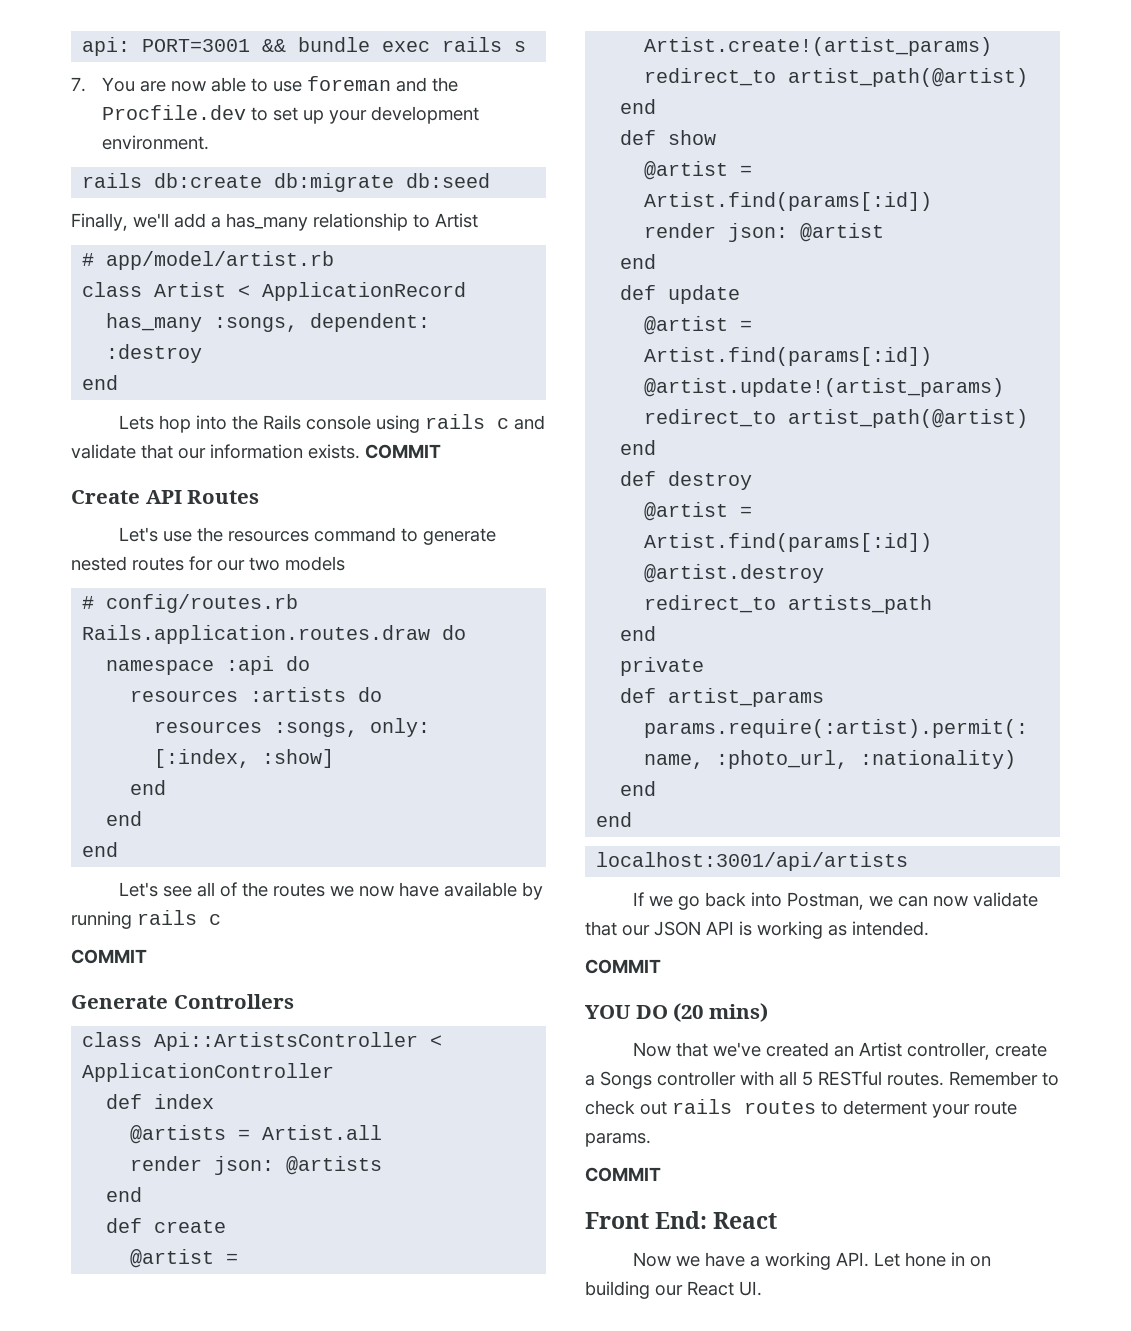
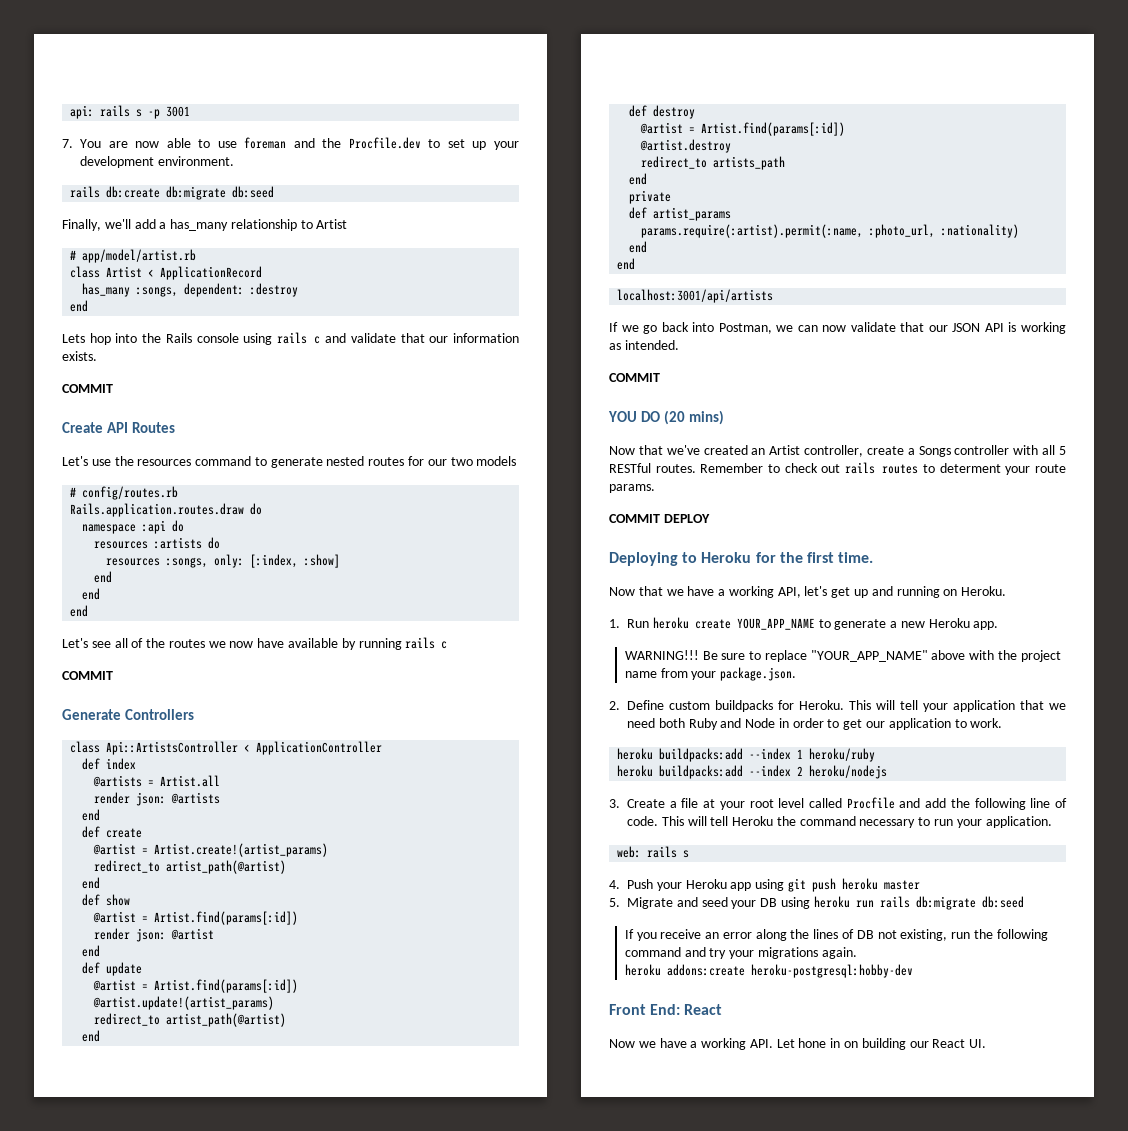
[142,37,527,52] PORT=3001 && bundle exec rails s -> [100,105,191,119] rails s -p 3001
(360, 451) none -> (97, 356) //
(661, 1174) none -> [663,514,710,523] [609,552,874,566] [609,586,1007,598] [609,617,999,630] [624,650,1061,662] [624,667,797,681] [609,700,1066,712] [627,718,1003,730] [617,748,876,762] [617,765,888,779] [609,797,1067,810] [627,816,1052,828] [617,846,690,858] [609,878,920,892] [609,896,1024,910] [624,929,1048,941] [624,947,857,959] [624,964,913,978] DEPLOY // Deploying to Heroku for the first time. // Now that we have a working API, let's get up and running on Heroku. // 1. Run heroku create YOUR_APP_NAME to generate a new Heroku app. // WARNING!!! Be sure to replace "YOUR_APP_NAME" above with the project name from your package.json. // 2. Define custom buildpacks for Heroku. This will tell your application that we need both Ruby and Node in order to get our application to work. // heroku buildpacks:add --index 1 heroku/ruby // heroku buildpacks:add --index 2 heroku/nodejs // 3. Create a file at your root level called Procfile and add the following line of code. This will tell Heroku the command necessary to run your application. // web: rails s // 4. Push your Heroku app using git push heroku master // 5. Migrate and seed your DB using heroku run rails db:migrate db:seed // If you receive an error along the lines of DB not existing, run the following command and try your migrations again. // heroku addons:create heroku-postgresql:hobby-dev

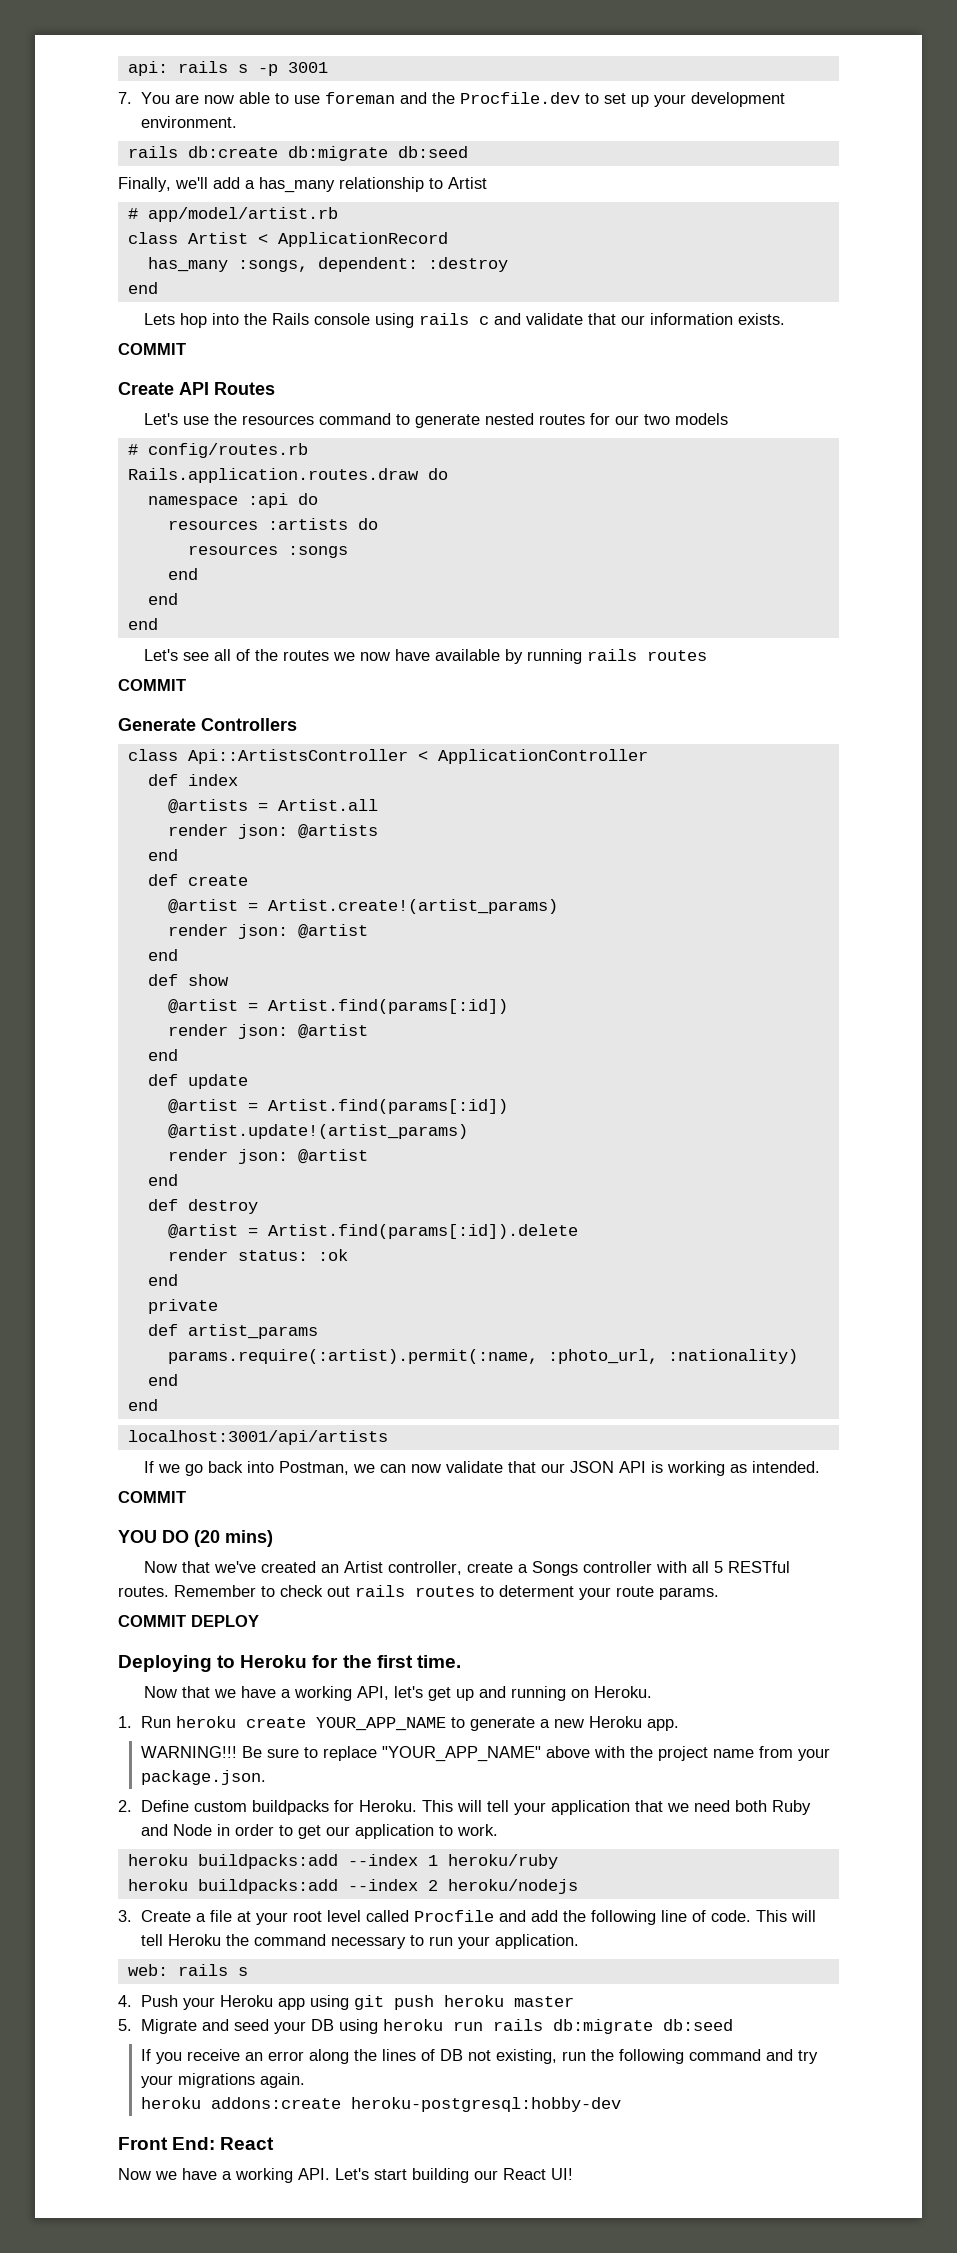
[166,554,341,568] :songs, only: [:index, :show] -> [287,546,348,558] :songs
[441,641,448,649] c -> [646,650,707,661] routes
[94,860,287,874] redirect_to artist_path(@artist) -> [167,924,368,939] render json: @artist
[94,1013,287,1027] redirect_to artist_path(@artist) -> [167,1149,368,1164] render json: @artist
[701,122,846,136] [640,139,732,153] [641,156,786,170] Artist.find(params[:id]) // @artist.destroy // redirect_to artists_path -> [267,1224,578,1239] [167,1249,348,1261] Artist.find(params[:id]).delete // render status: :ok
[776,1038,859,1048] Let hone in on -> [335,2168,407,2180] Let's start
[969,1039,987,1048] UI. -> [551,2168,573,2180] UI!

